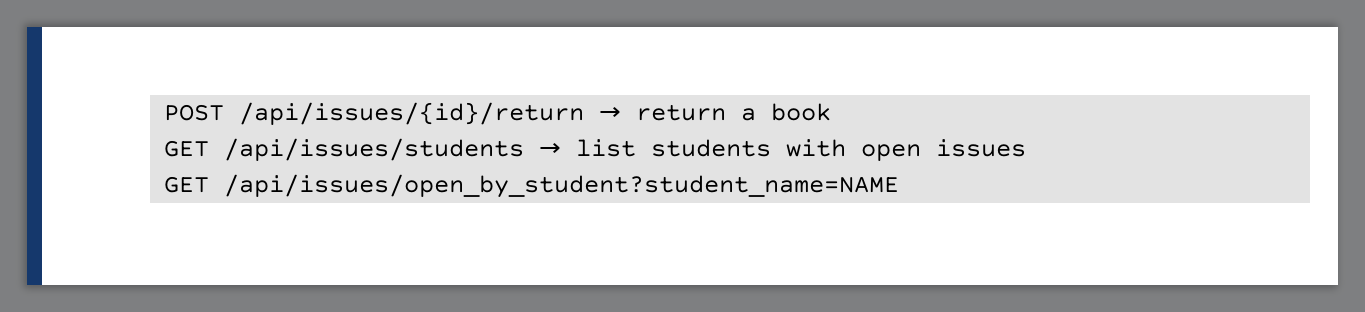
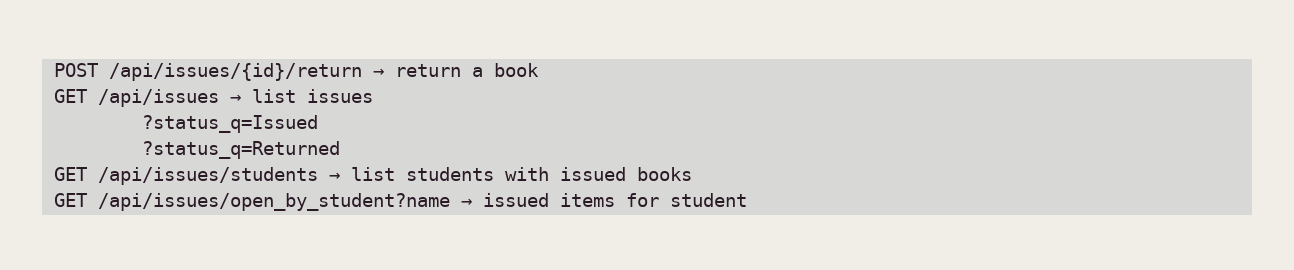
(831, 112) none -> [54,89,374,107] [142,115,319,133] [142,141,341,159] // GET /api/issues → list issues // ?status_q=Issued // ?status_q=Returned
[860,139,1026,161] [163,174,899,198] open issues // GET /api/issues/open_by_student?student_name=NAME -> [560,167,693,181] [54,193,748,211] issued books // GET /api/issues/open_by_student?name → issued items for student

